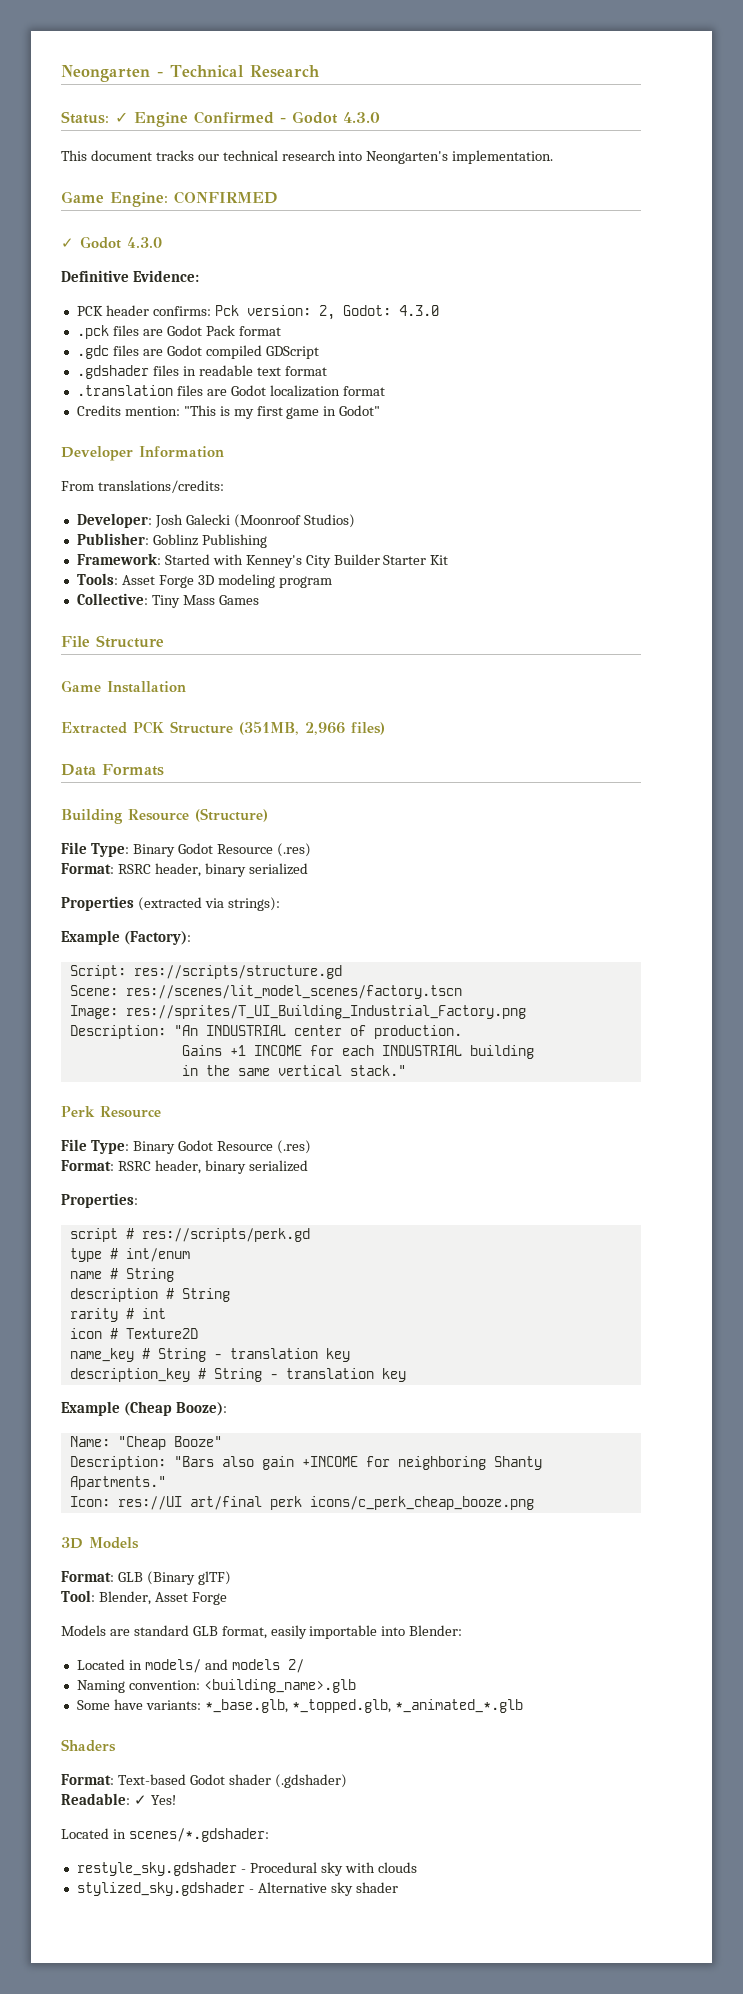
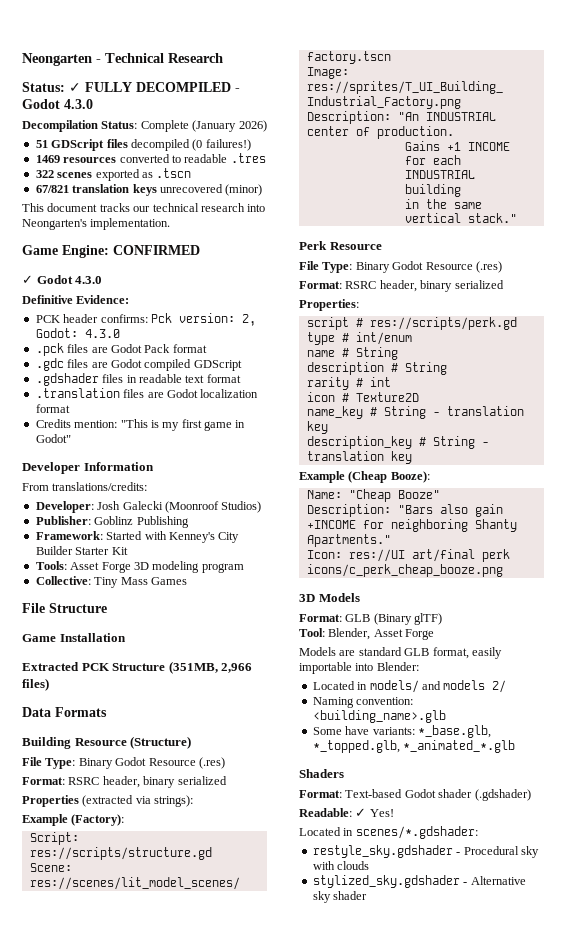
[134,111,274,127] Engine Confirmed -> [85,82,231,92] FULLY DECOMPILED
(380, 117) none -> [22,120,267,132] [35,139,251,151] [35,153,266,163] [35,168,192,181] [35,184,263,196] // Decompilation Status: Complete (January 2026) // 51 GDScript files decompiled (0 failures!) // 1469 resources converted to readable .tres // 322 scenes exported as .tscn // 67/821 translation keys unrecovered (minor)

